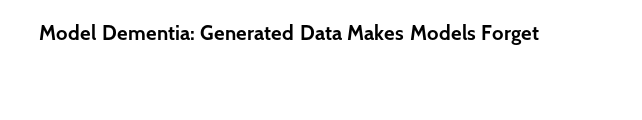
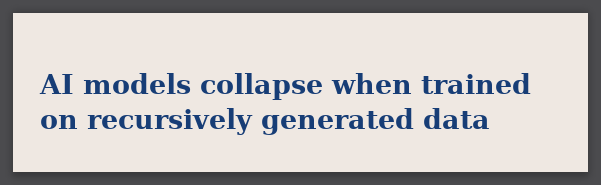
[39,24,540,45] Model Dementia: Generated Data Makes Models Forget -> [39,73,531,100] [40,108,490,135] AI models collapse when trained on recursively generated data

